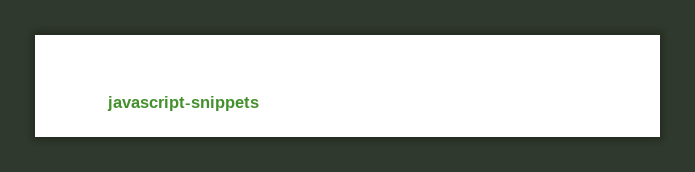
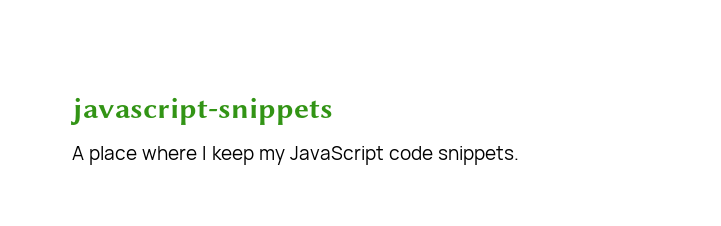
(259, 103) none -> [72,146,520,165] // A place where I keep my JavaScript code snippets.

